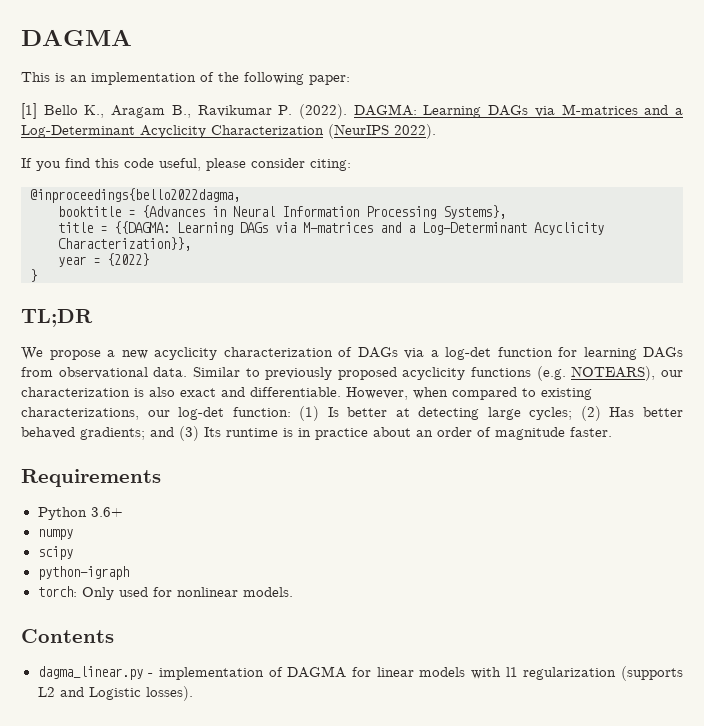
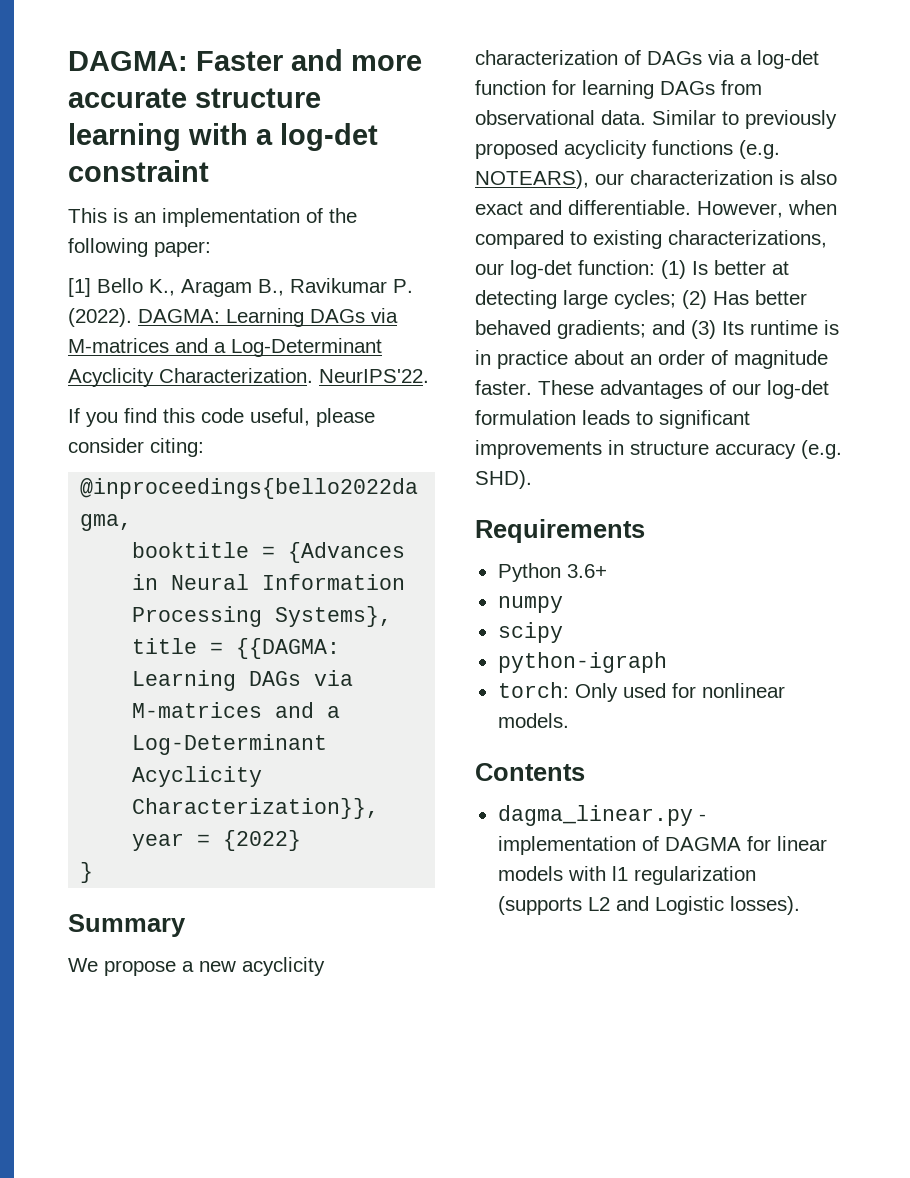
[21,29,132,46] DAGMA -> [68,49,422,71] [68,88,321,108] [68,123,378,151] [68,160,209,182] DAGMA: Faster and more accurate structure learning with a log-det constraint
[211,124,436,139] Characterization (NeurIPS 2022). -> [159,368,429,383] Characterization. NeurIPS'22.
[21,309,93,327] TL;DR -> [68,914,186,937] Summary
(612, 432) none -> [538,380,829,399] [475,410,750,429] [475,440,842,459] [475,470,532,489] These advantages of our log-det formulation leads to significant improvements in structure accuracy (e.g. SHD).

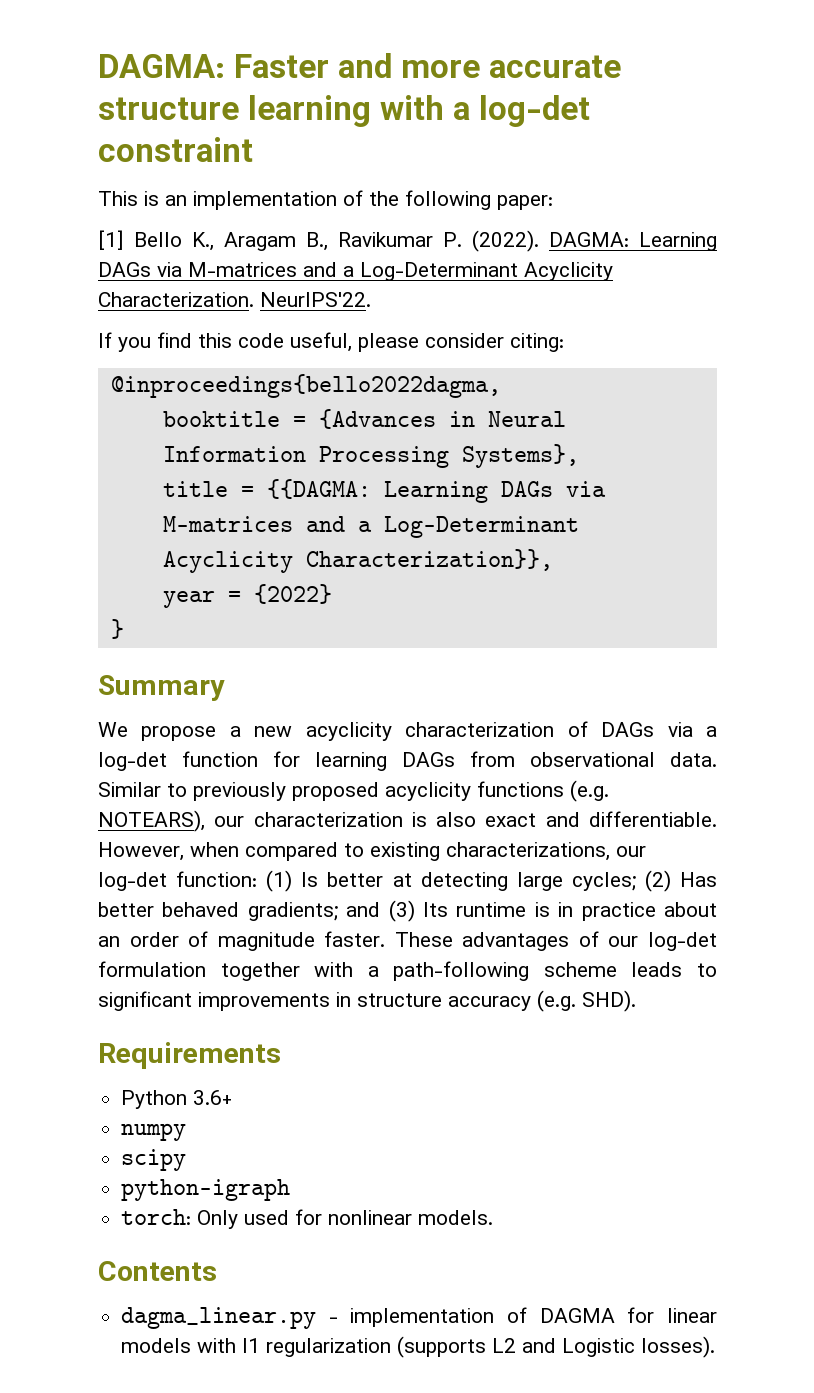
(576, 417) none -> [220,961,617,981] together with a path-following scheme

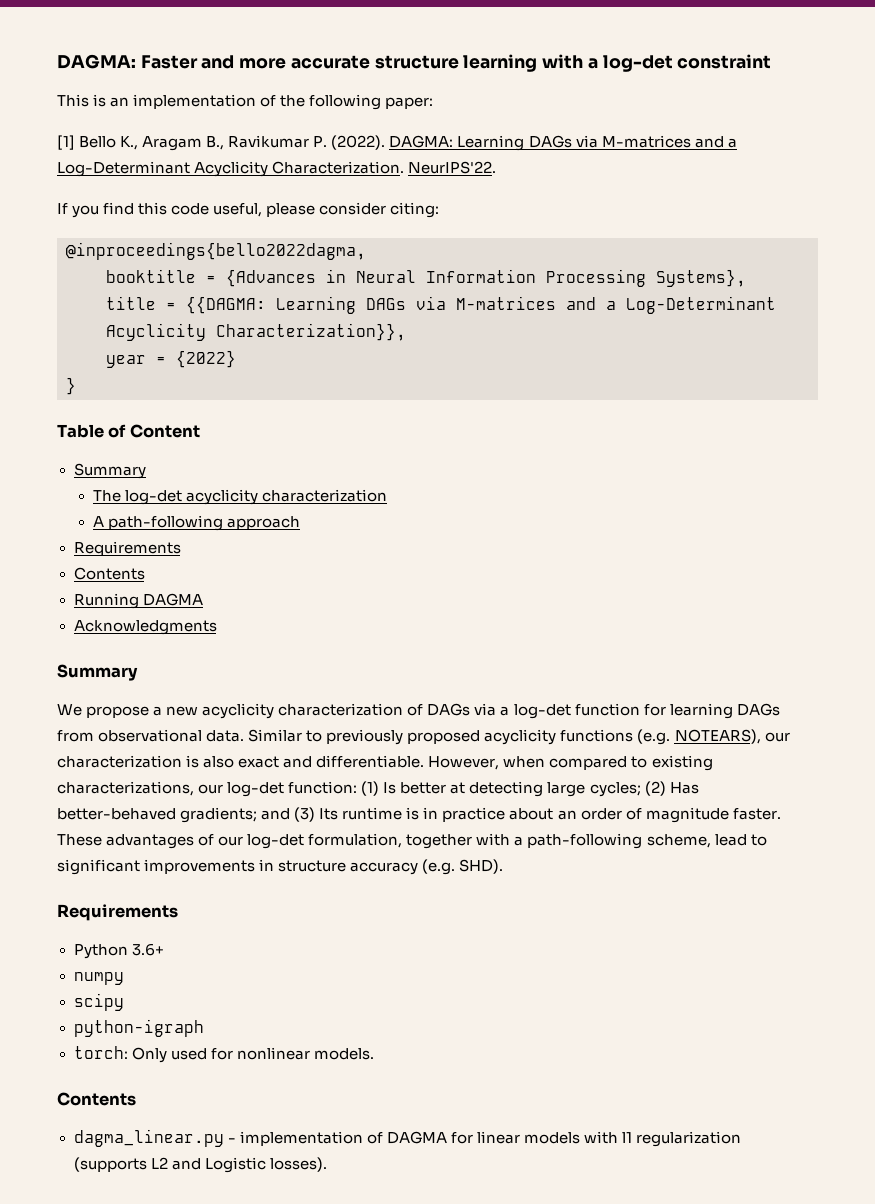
(124, 629) none -> [57,424,200,438] [73,463,146,479] [92,489,388,505] [92,515,300,531] [73,541,181,556] [73,567,145,580] [73,593,203,609] [73,620,217,635] // Table of Content // Summary // The log-det acyclicity characterization // A path-following approach // Requirements // Contents // Running DAGMA // Acknowledgments
[98,902,240,917] better behaved -> [57,808,176,820] better-behaved
[98,961,206,977] formulation -> [308,833,403,848] formulation,
[543,962,683,977] scheme leads -> [646,834,747,848] scheme, lead

